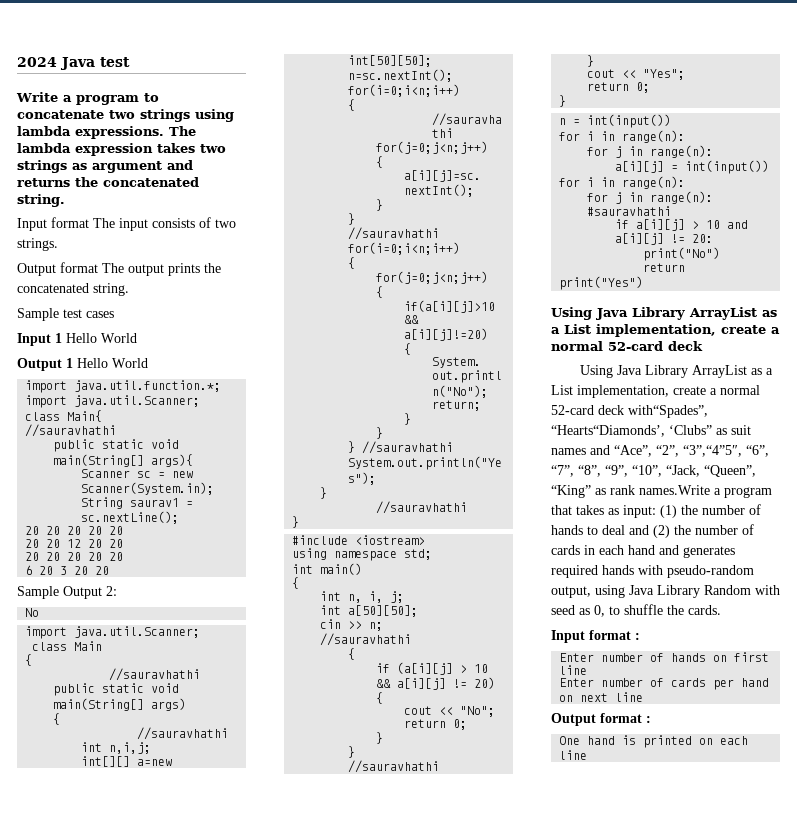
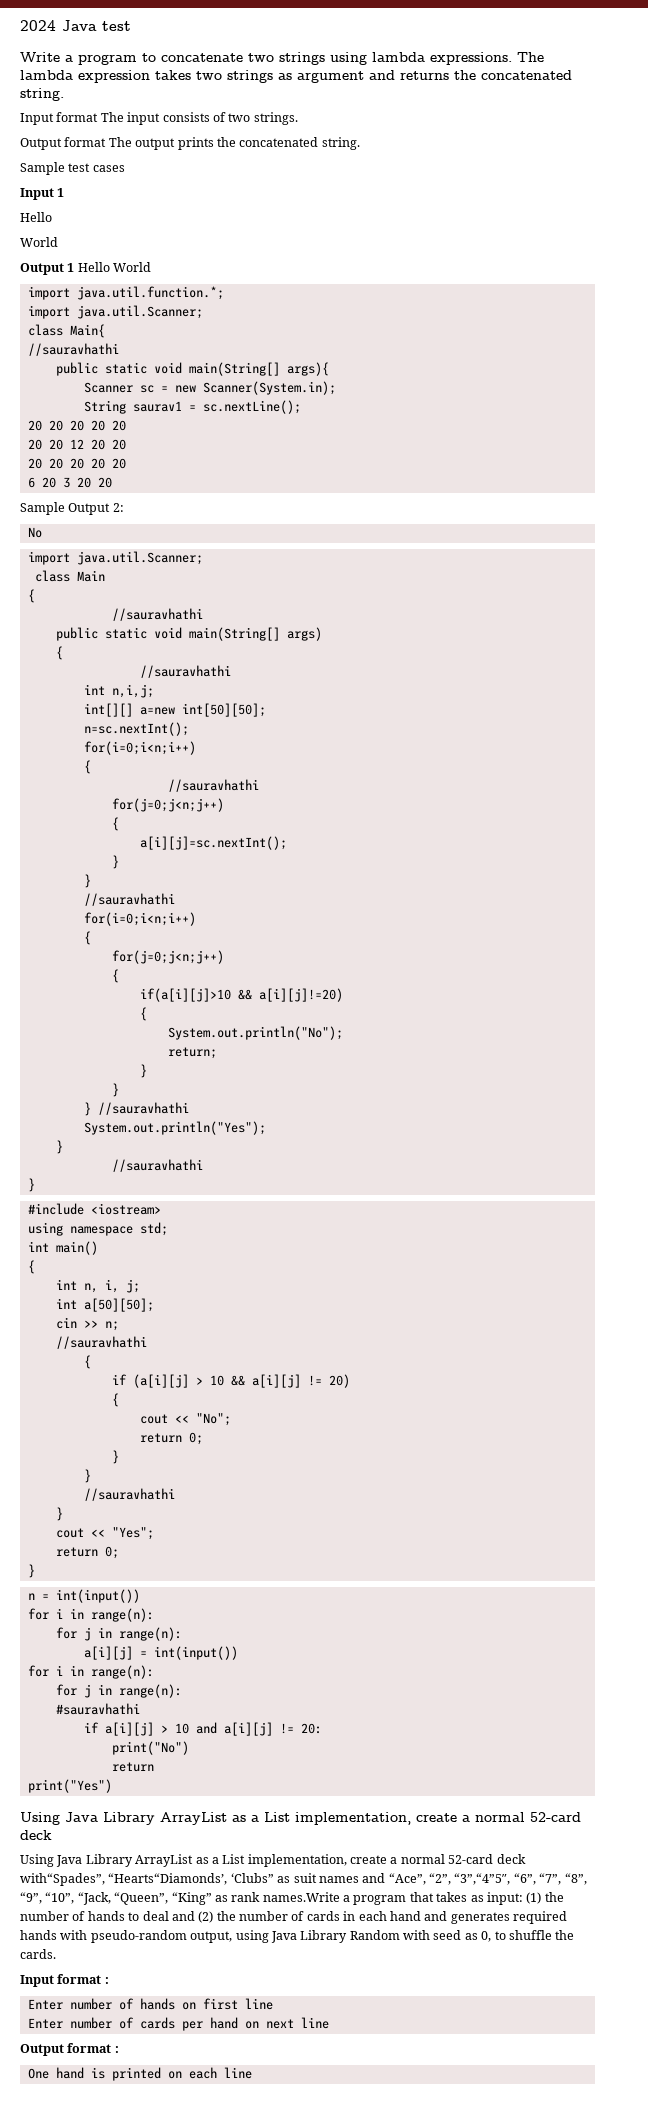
[66,333,97,343] Hello -> [20,212,52,222] // Hello //

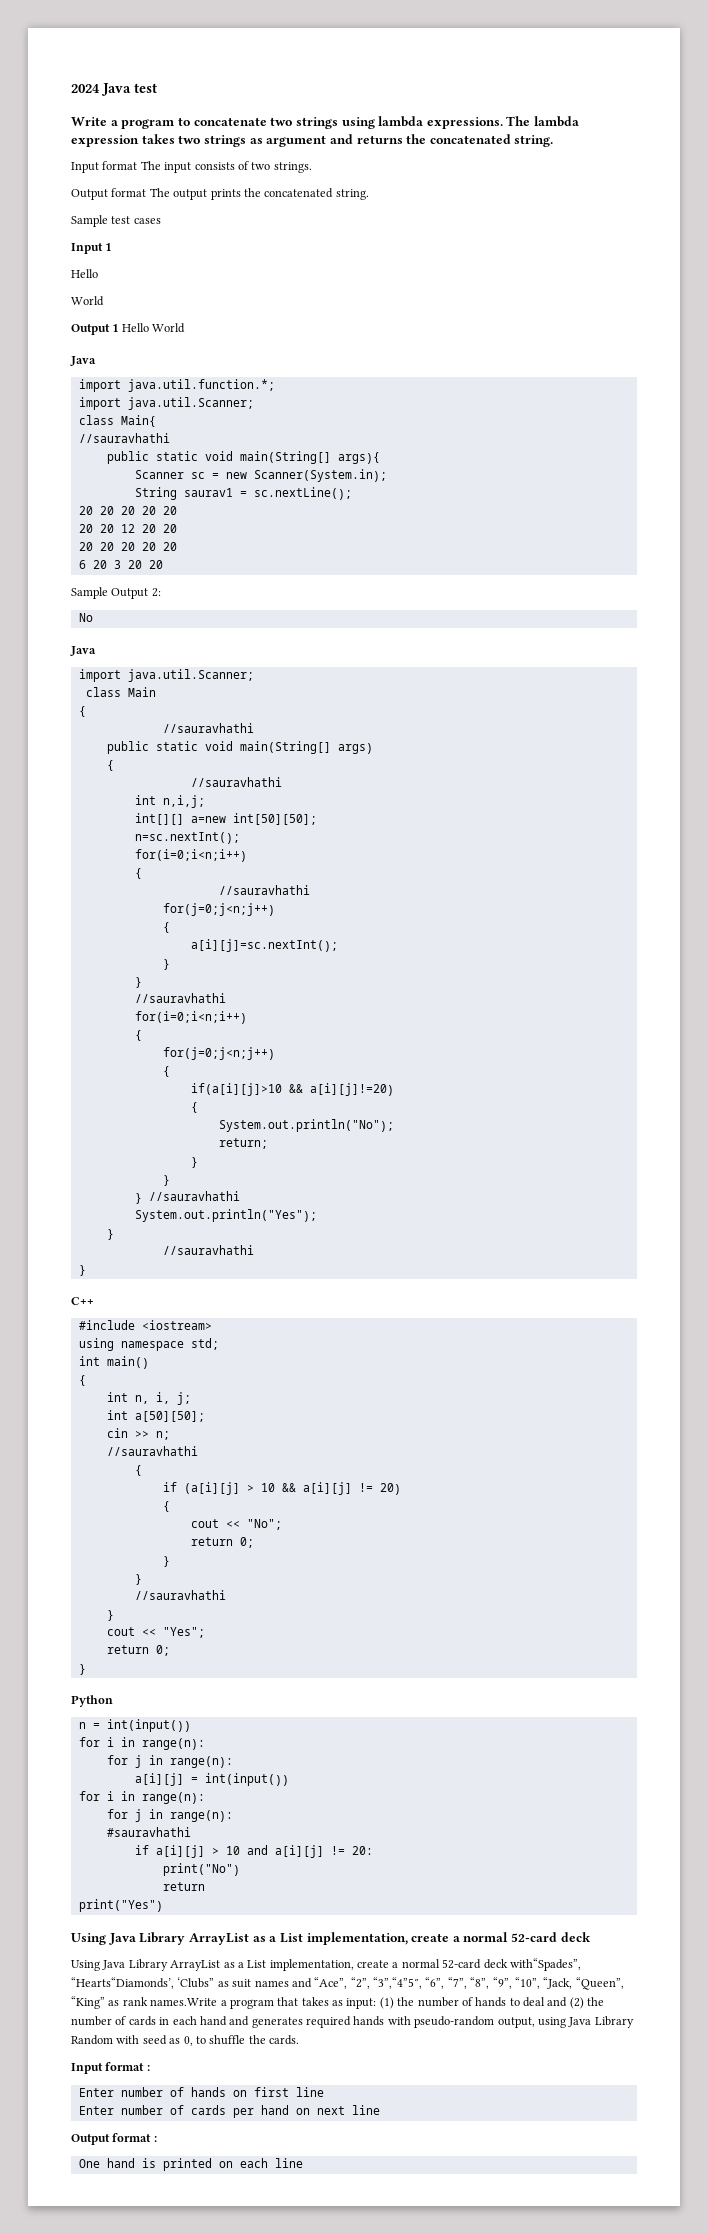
(152, 267) none -> [70,356,96,366] // Java
(42, 532) none -> [70,646,96,656] // Java
(35, 1185) none -> [71,1297,94,1305] // C++
(35, 1571) none -> [71,1695,113,1707] // Python

